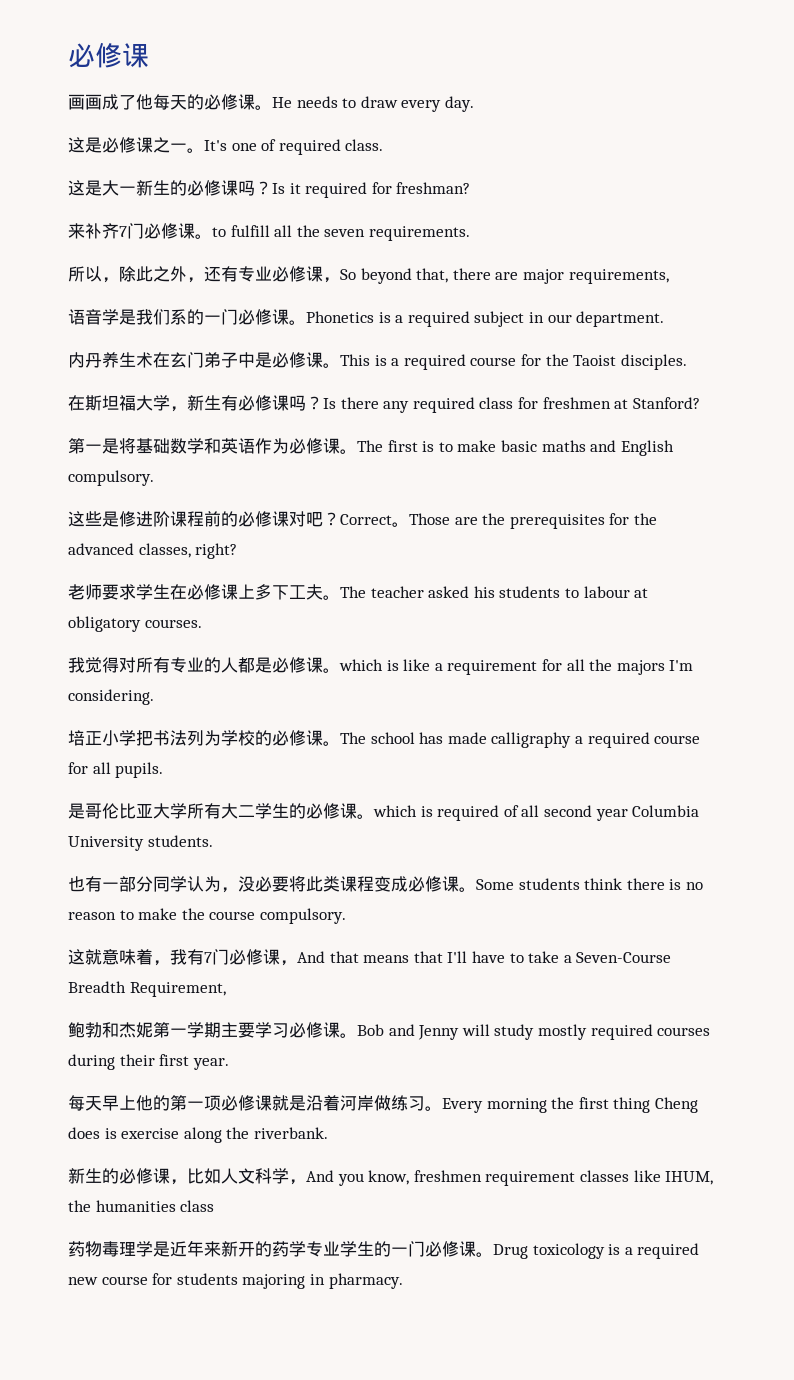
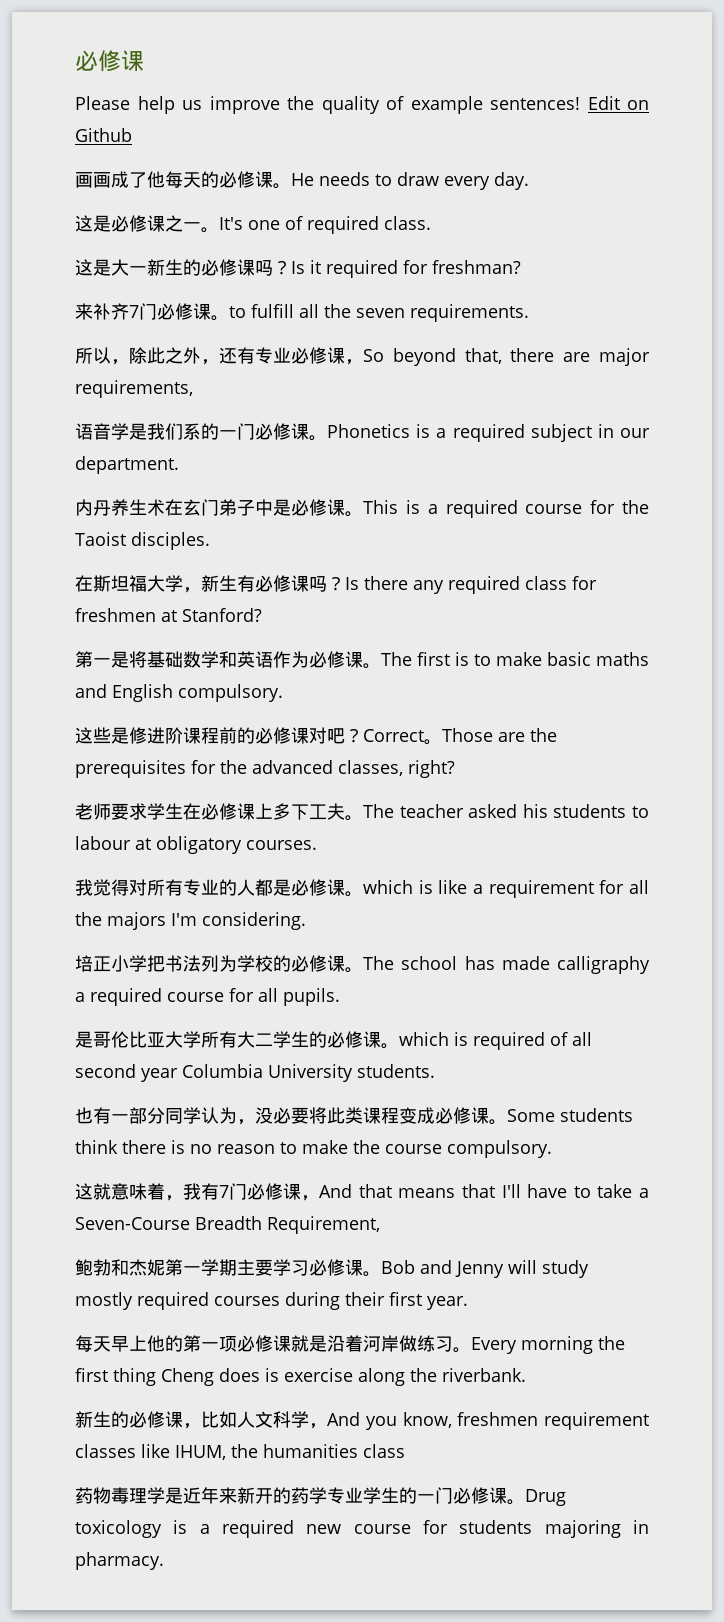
[68,42,149,68] 必修课 -> [75,50,144,72] [75,96,649,114] [75,128,132,142] 必修课 // Please help us improve the quality of example sentences! Edit on Github

